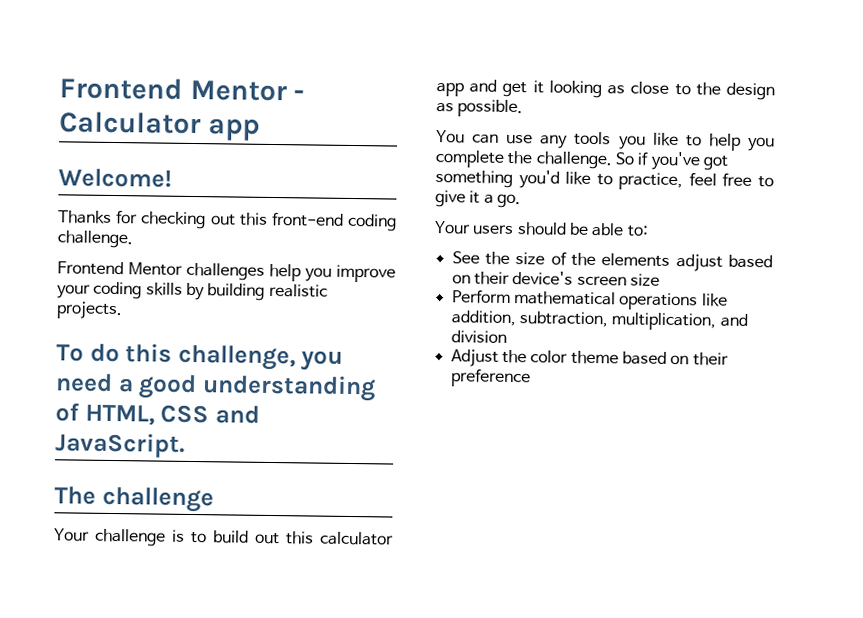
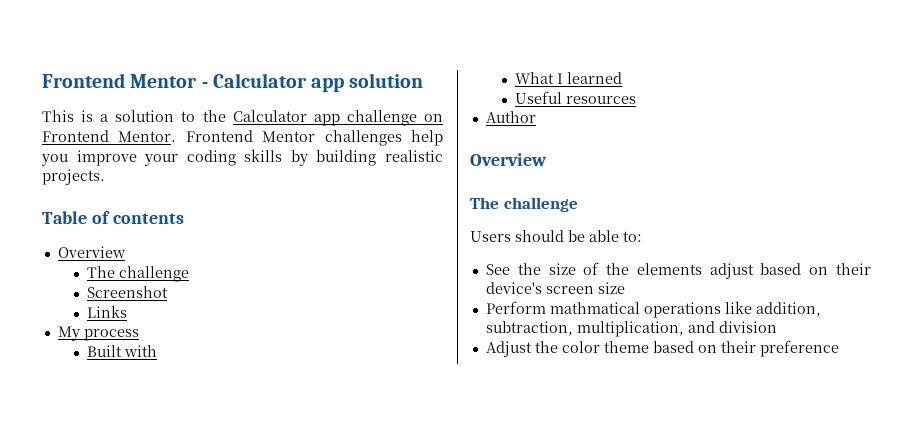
[58,168,172,188] [58,210,398,232] [57,230,133,249] // Welcome! // Thanks for checking out this front-end coding challenge. // -> [349,73,424,88] [42,110,443,126] [42,130,177,142] solution // This is a solution to the Calculator app challenge on Frontend Mentor.
[56,343,344,371] [55,373,376,402] [55,403,260,426] [55,432,185,458] [54,486,214,513] [54,528,394,547] [436,79,775,101] [436,99,524,118] [436,130,775,152] [435,150,728,171] [435,170,774,191] [435,190,521,209] [434,221,515,236] To do this challenge, you need a good understanding of HTML, CSS and JavaScript. // The challenge // Your challenge is to build out this calculator app and get it looking as close to the design as possible. // You can use any tools you like to help you complete the challenge. So if you've got something you'd like to practice, feel free to give it a go. // Your users -> [42,211,184,224] [57,246,126,258] [86,266,189,282] [86,286,168,298] [86,305,127,318] [57,326,139,341] [86,345,157,357] [514,72,622,84] [514,91,636,104] [485,111,536,123] [470,153,547,166] [470,197,578,212] [470,231,511,242] Table of contents // Overview // The challenge // Screenshot // Links // My process // Built with // What I learned // Useful resources // Author // Overview // The challenge // Users
[513,291,616,306] mathematical -> [549,302,640,314] mathmatical

